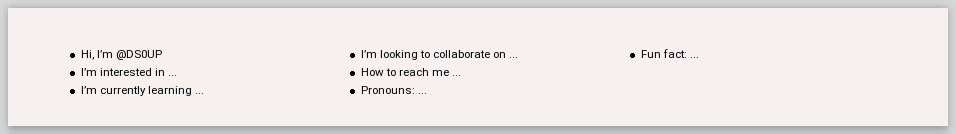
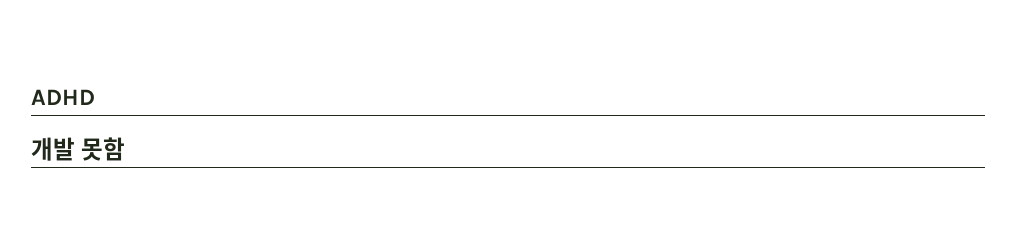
[80,50,162,60] [80,68,177,76] [80,86,204,96] [360,50,519,60] [360,68,462,76] [360,86,427,94] [640,49,699,58] Hi, I’m @DS0UP // I’m interested in ... // I’m currently learning ... // I’m looking to collaborate on ... // How to reach me ... // Pronouns: ... // Fun fact: ... -> [31,89,95,105] [31,137,126,161] ADHD // 개발 못함

